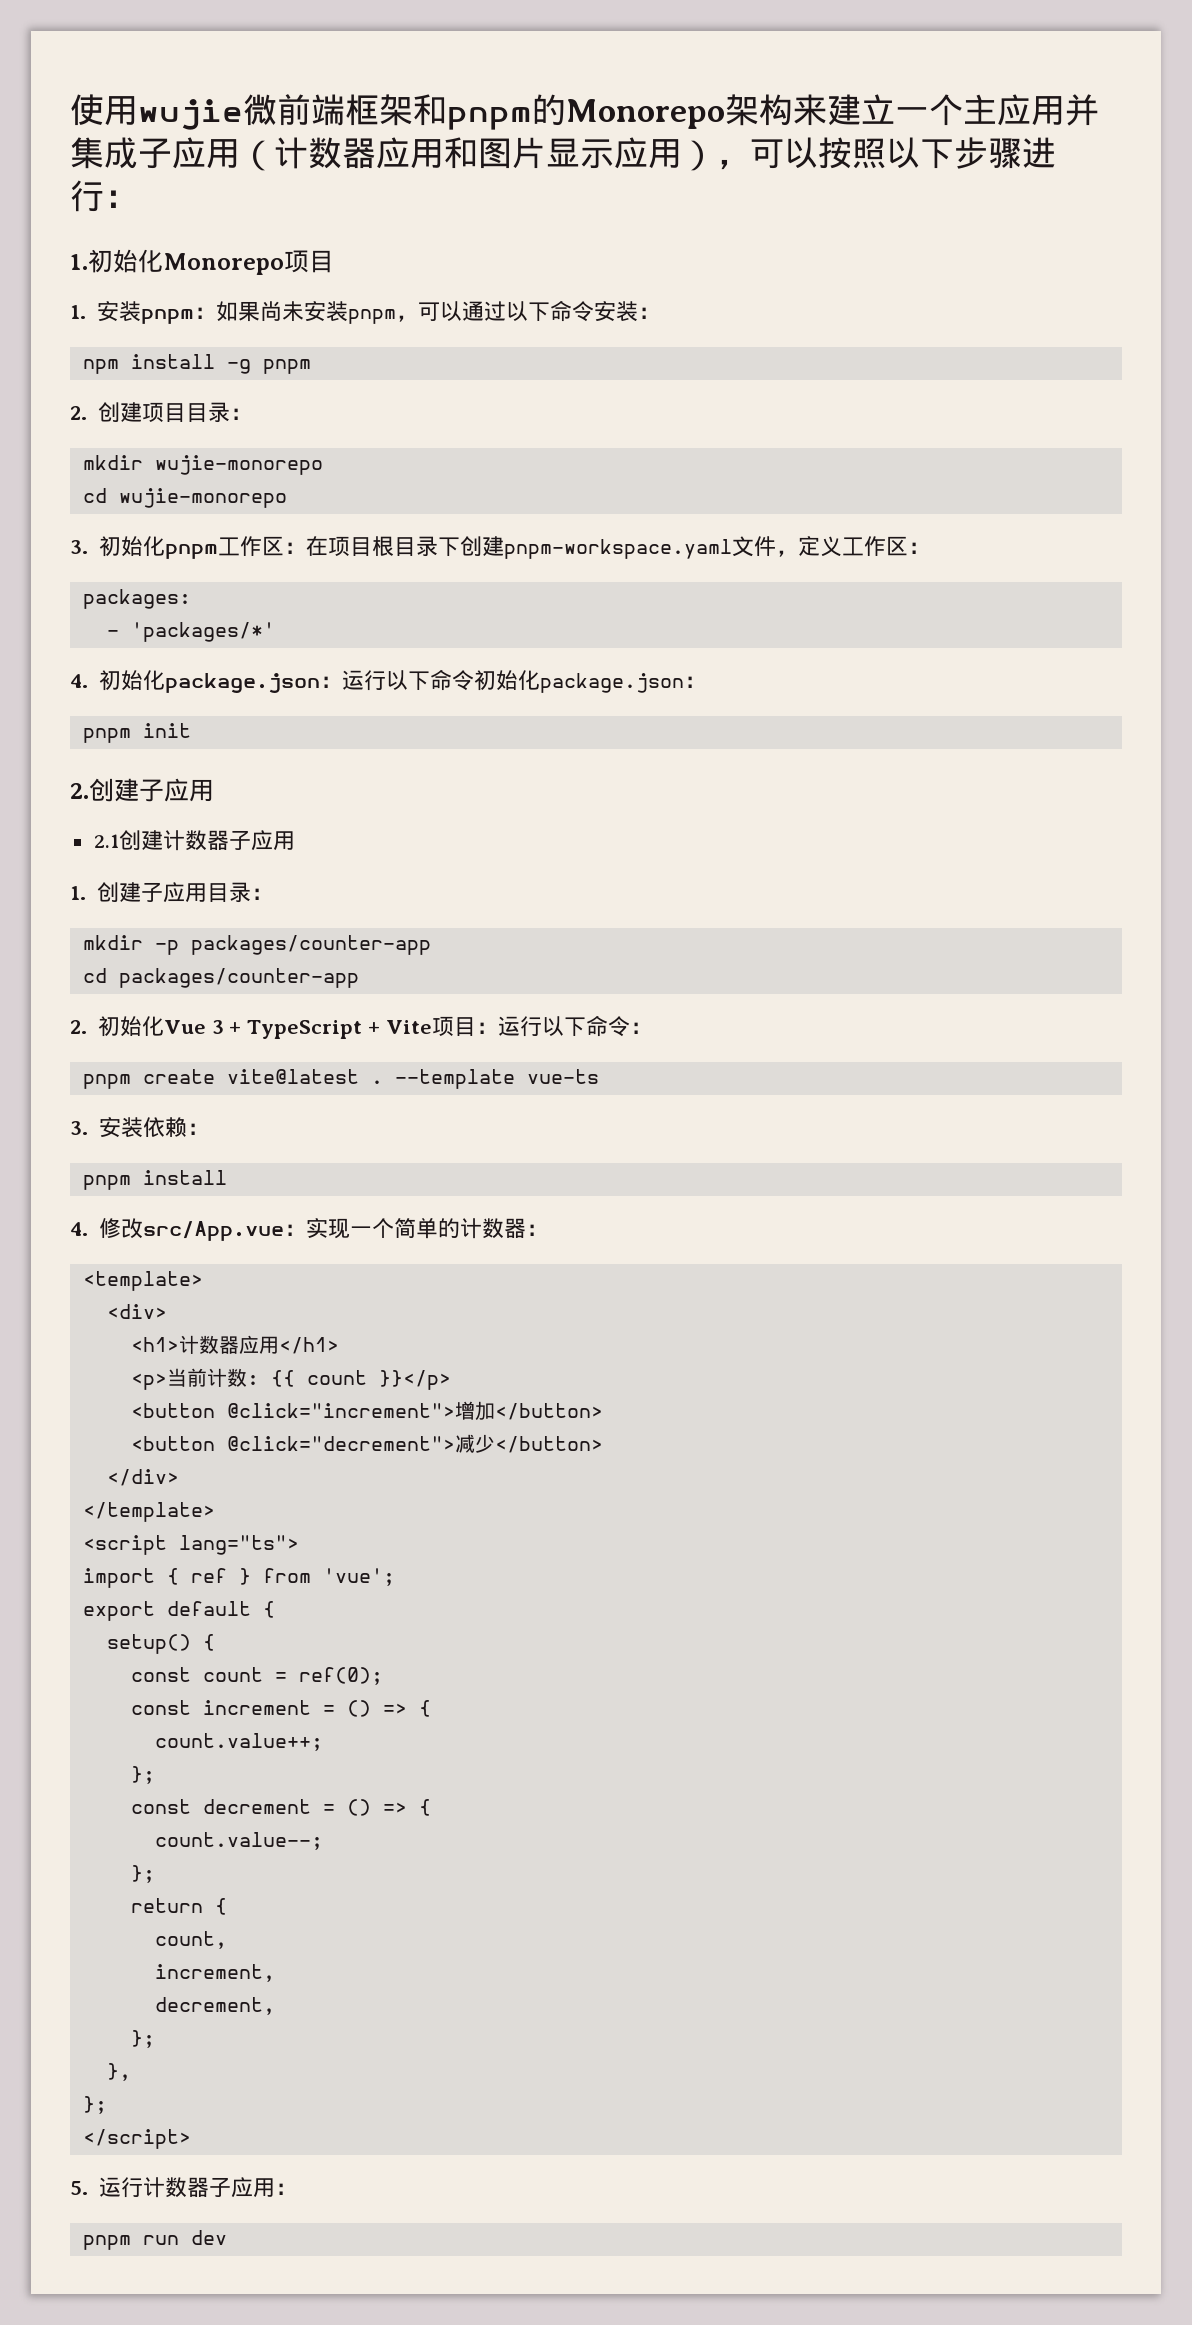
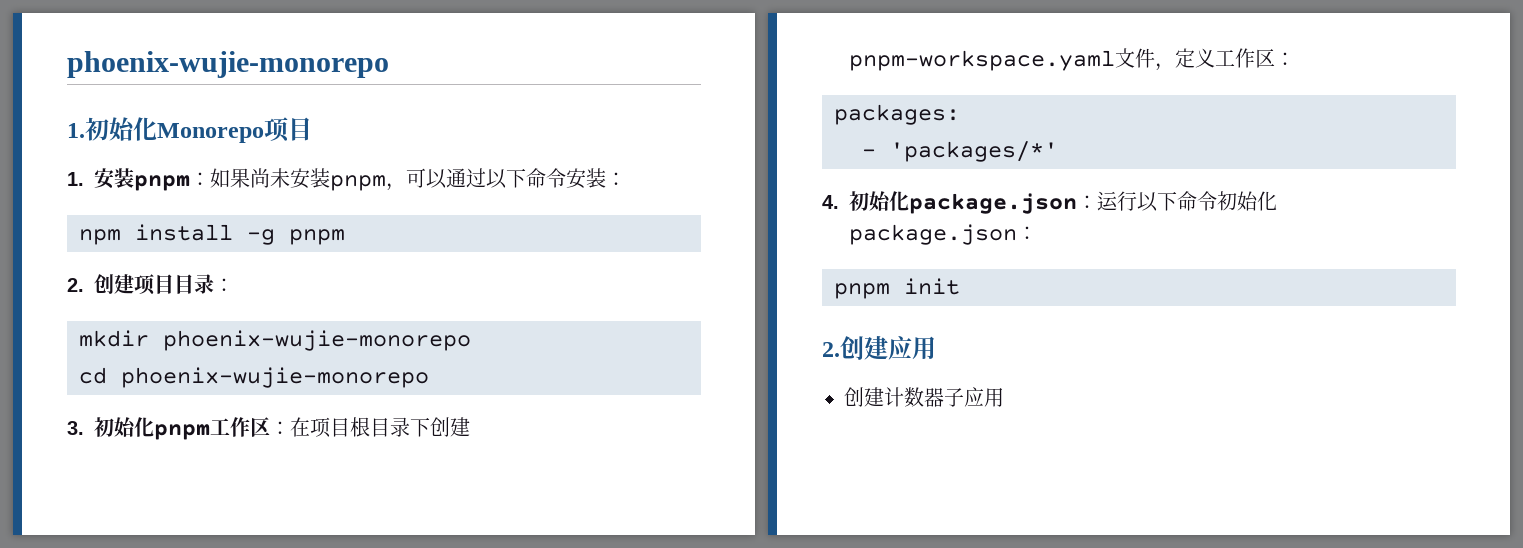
[70,94,1099,130] [70,137,1056,171] [70,180,138,212] 使用wujie微前端框架和pnpm的Monorepo架构来建立一个主应用并集成子应用（计数器应用和图片显示应用），可以按照以下步骤进行： -> [67,51,389,78] phoenix-wujie-monorepo
[154,455,323,475] [82,488,287,508] wujie-monorepo // cd wujie-monorepo -> [163,330,471,351] [79,367,429,388] phoenix-wujie-monorepo // cd phoenix-wujie-monorepo
[139,778,214,802] [93,834,119,848] 子应用 // 2.1 -> [888,336,936,360] 应用 //
[70,882,273,903] [82,935,431,955] [82,968,359,988] [70,1015,652,1039] [82,1069,599,1089] [70,1117,209,1138] [82,1170,227,1190] [70,1218,548,1241] [82,1271,203,1291] [106,1304,167,1319] [130,1335,339,1354] [130,1368,451,1390] [130,1401,603,1421] [130,1434,603,1453] [106,1469,179,1486] [82,1502,215,1522] [82,1535,299,1555] [82,1568,395,1588] [82,1601,275,1621] [106,1634,215,1654] [130,1667,383,1685] [130,1700,431,1717] [154,1733,323,1751] [130,1766,155,1784] [130,1799,431,1816] [154,1832,323,1850] [130,1865,155,1883] [130,1898,227,1915] [154,1931,227,1949] [154,1964,275,1982] [154,1997,275,2015] [130,2030,155,2048] [106,2063,131,2081] [82,2096,107,2114] [82,2129,191,2149] [70,2177,297,2198] [82,2230,227,2250] // 1.创建子应用目录： // mkdir -p packages/counter-app // cd packages/counter-app // 2.初始化Vue 3 + TypeScript + Vite项目：运行以下命令： // pnpm create vite@latest . --template vue-ts // 3.安装依赖： // pnpm install // 4.修改src/App.vue：实现一个简单的计数器： // <template> // <div> // <h1>计数器应用</h1> // <p>当前计数: {{ count }}</p> // <button @click="increment">增加</button> // <button @click="decrement">减少</button> // </div> // </template> // <script lang="ts"> // import { ref } from 'vue'; // export default { // setup() { // const count = ref(0); // const increment = () => { // count.value++; // }; // const decrement = () => { // count.value--; // }; // return { // count, // increment, // decrement, // }; // }, // }; // </script> // 5.运行计数器子应用： // pnpm run dev -> (1004, 397) none

